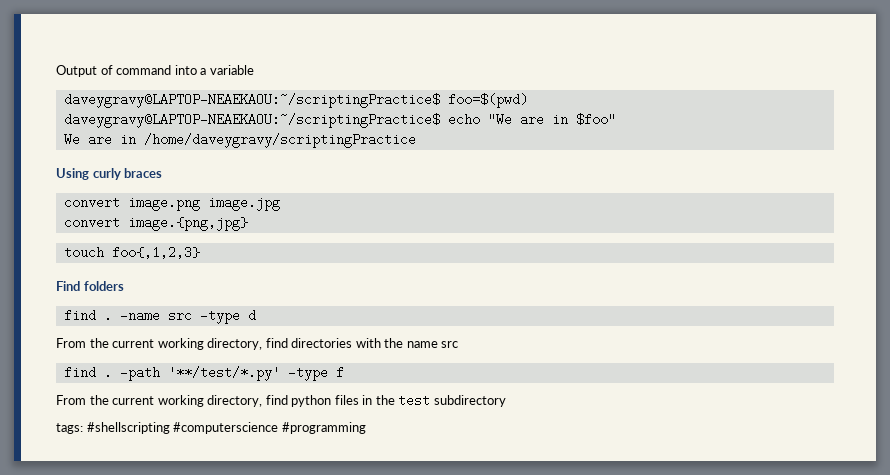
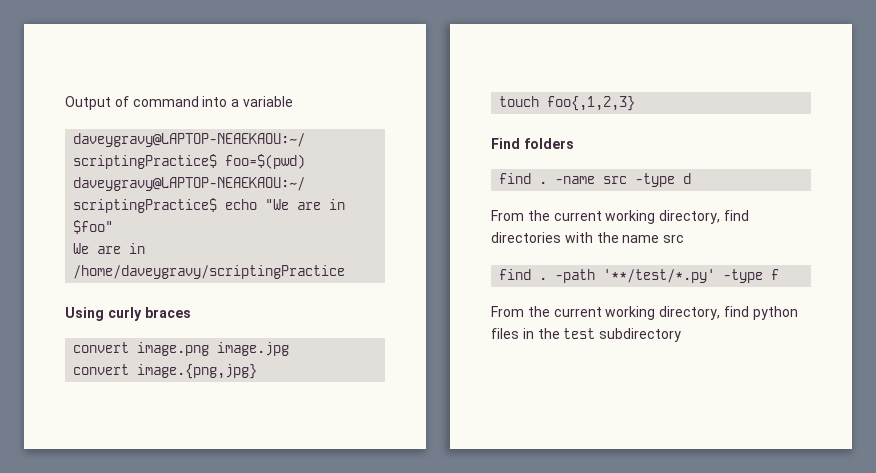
[56,422,366,434] // tags: #shellscripting #computerscience #programming -> (682, 335) none

